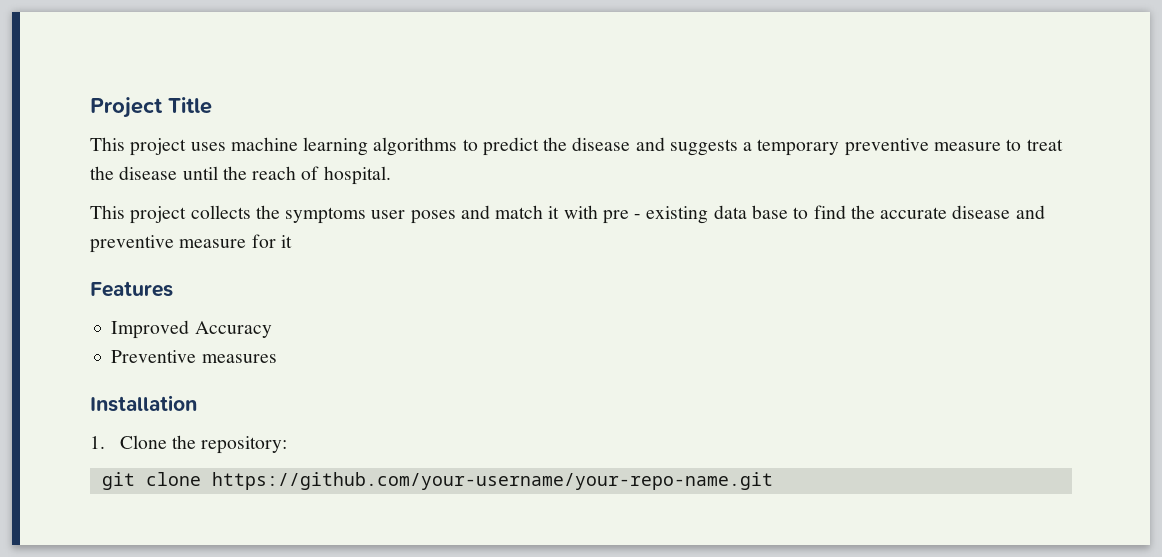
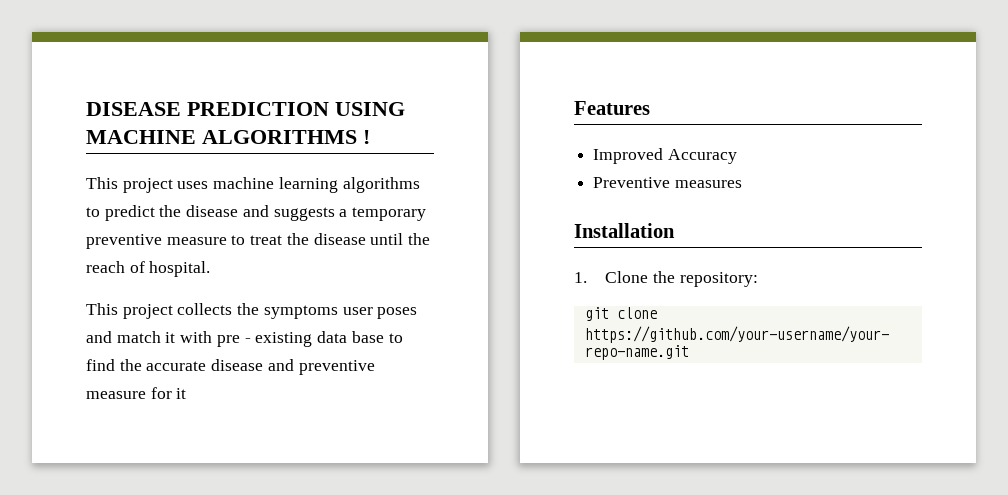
[90,97,212,118] Project Title -> [86,102,405,116] [86,130,370,144] DISEASE PREDICTION USING MACHINE ALGORITHMS !

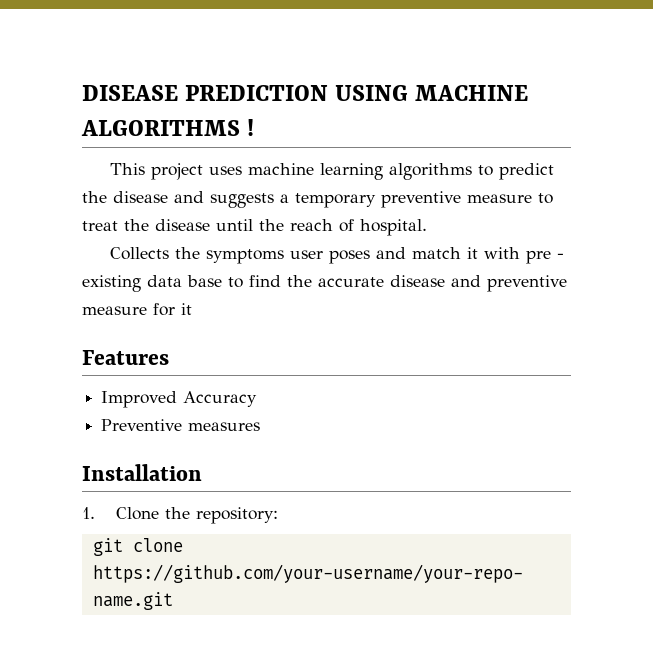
[86,303,233,319] This project collects -> [110,247,170,260] Collects

